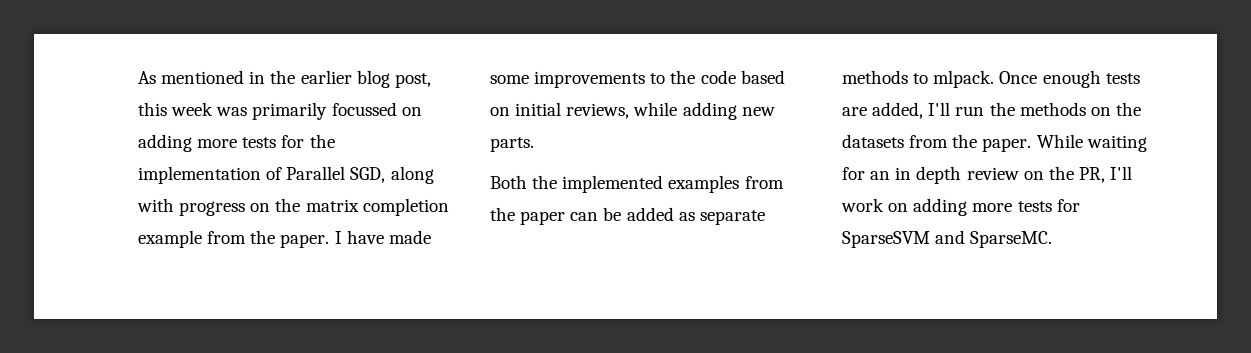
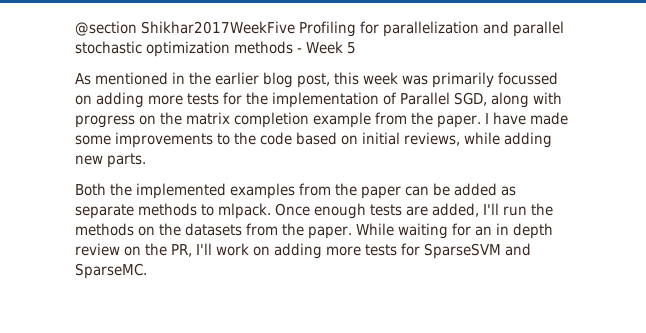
(138, 77) none -> [75,21,564,37] [75,41,356,57] @section Shikhar2017WeekFive Profiling for parallelization and parallel stochastic optimization methods - Week 5 //

